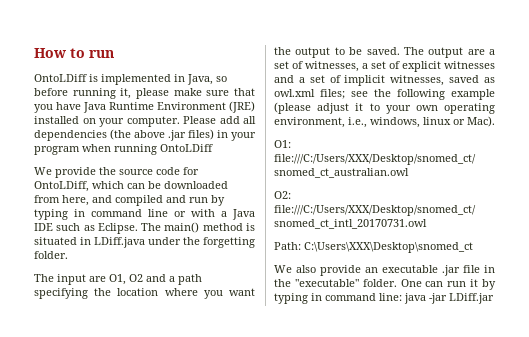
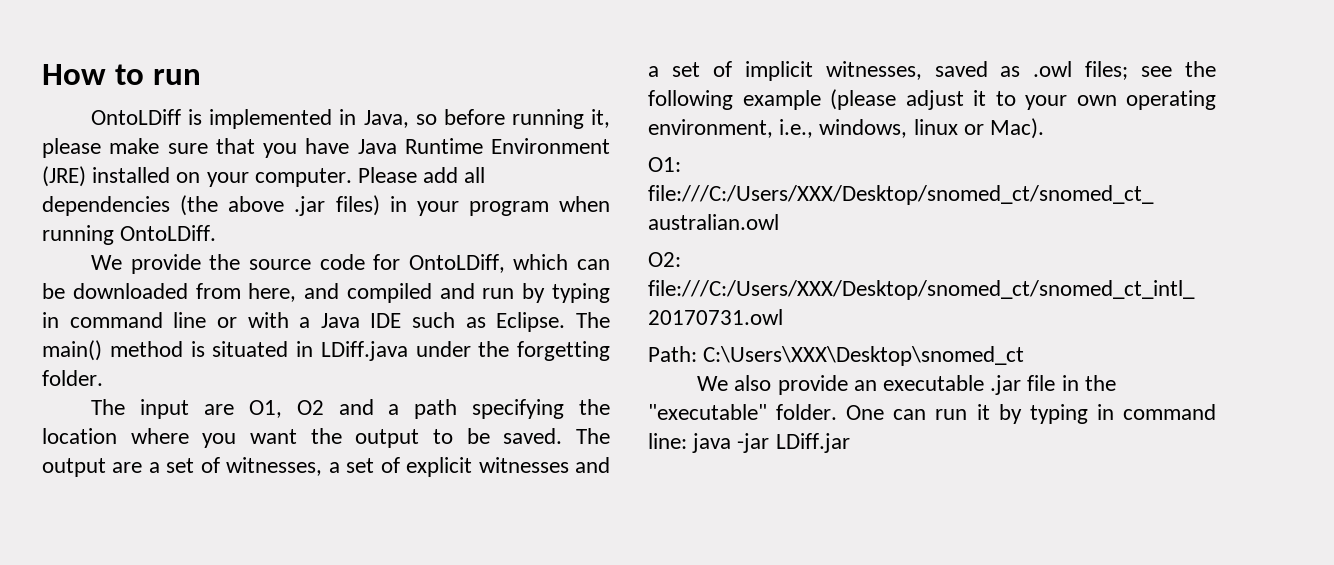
[160,144,213,152] OntoLDiff -> [120,225,217,241] OntoLDiff.
[274,89,315,97] owl.xml -> [1033,61,1073,77] .owl

